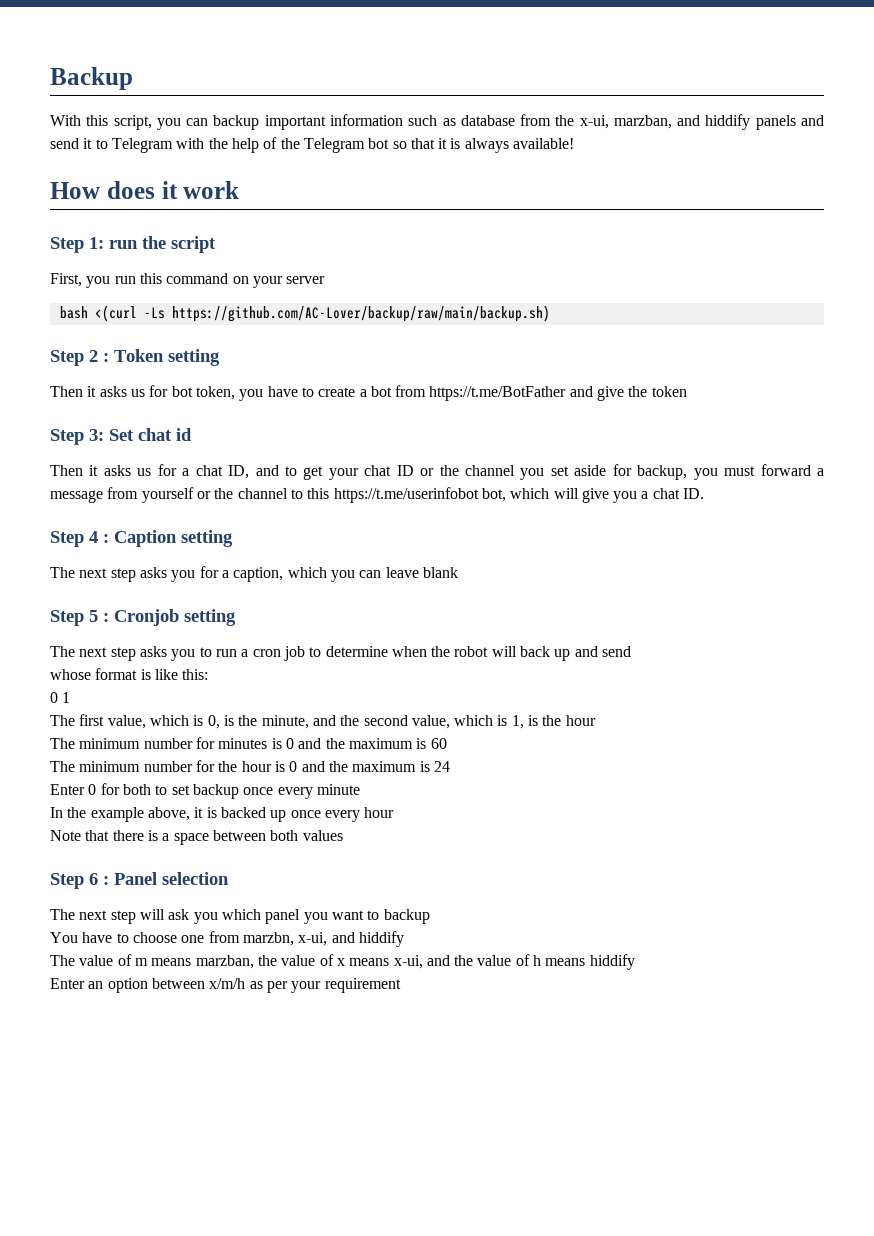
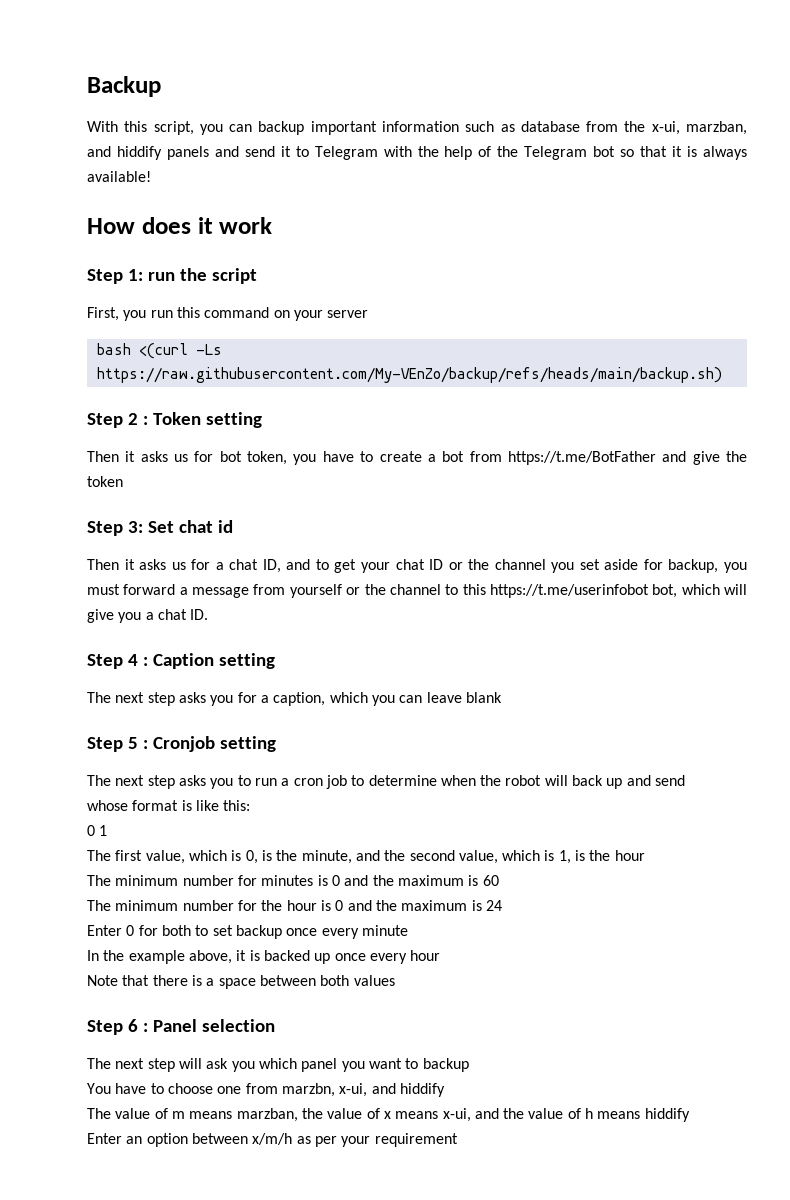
[171,305,550,322] https://github.com/AC-Lover/backup/raw/main/backup.sh) -> [96,367,722,383] https://raw.githubusercontent.com/My-VEnZo/backup/refs/heads/main/backup.sh)

